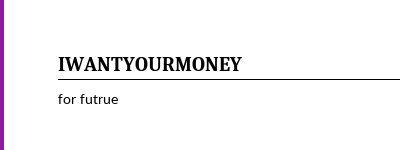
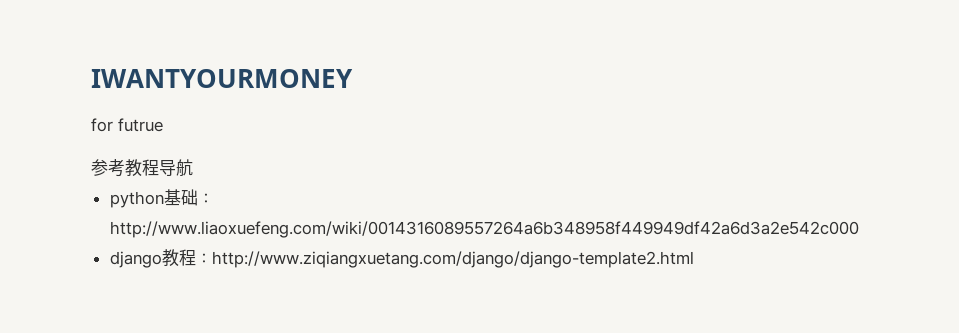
(118, 99) none -> [91,159,193,177] [109,189,214,208] [109,221,859,238] [109,249,694,268] // 参考教程导航 // python基础：http://www.liaoxuefeng.com/wiki/0014316089557264a6b348958f449949df42a6d3a2e542c000 // django教程：http://www.ziqiangxuetang.com/django/django-template2.html

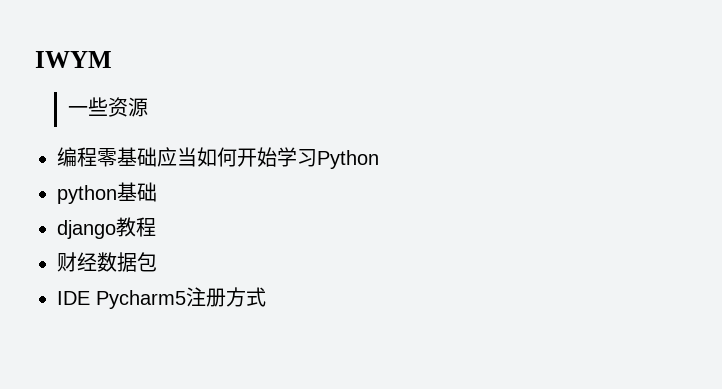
[91,69,353,88] [91,118,163,132] [91,159,193,177] IWANTYOURMONEY // for futrue // 参考教程导航 -> [35,51,112,68] [67,97,148,117] [57,147,379,169] IWYM // 一些资源 // 编程零基础应当如何开始学习Python
[197,193,214,204] [109,221,859,238] ：http://www.liaoxuefeng.com/wiki/0014316089557264a6b348958f449949df42a6d3a2e542c000 -> (157, 192) none
[195,251,694,268] ：http://www.ziqiangxuetang.com/django/django-template2.html -> [57,252,157,272] [57,287,266,309] // 财经数据包 // IDE Pycharm5注册方式

